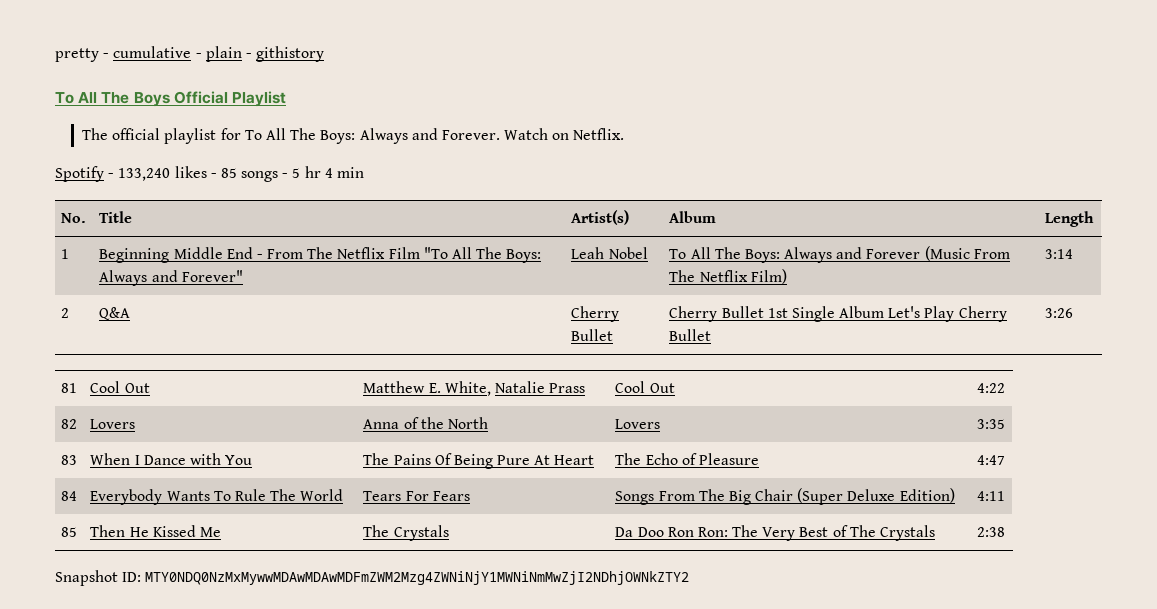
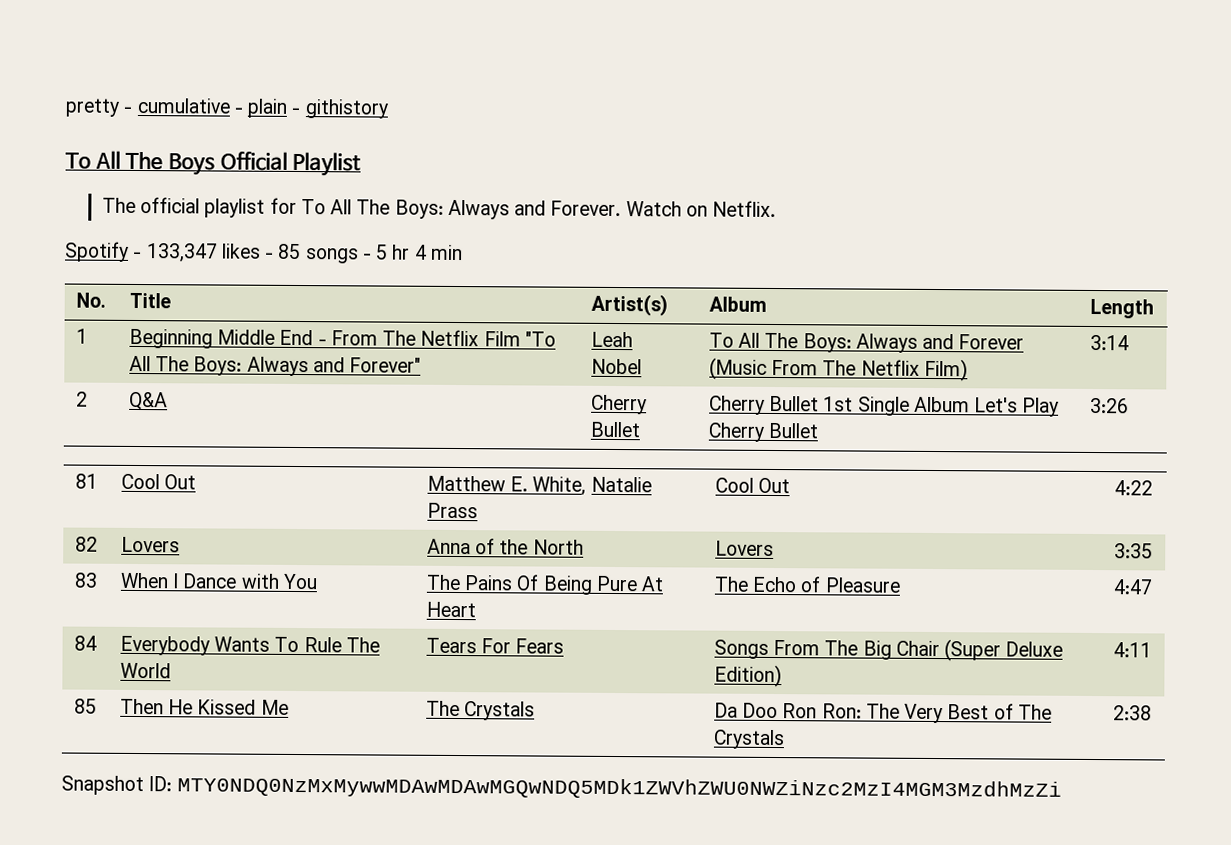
[118,168,171,181] 133,240 -> [145,243,218,263] 133,347
[145,571,690,585] MTY0NDQ0NzMxMywwMDAwMDAwMDFmZWM2Mzg4ZWNiNjY1MWNiNmMwZjI2NDhjOWNkZTY2 -> [176,776,1062,801] MTY0NDQ0NzMxMywwMDAwMDAwMGQwNDQ5MDk1ZWVhZWU0NWZiNzc2MzI4MGM3MzdhMzZi

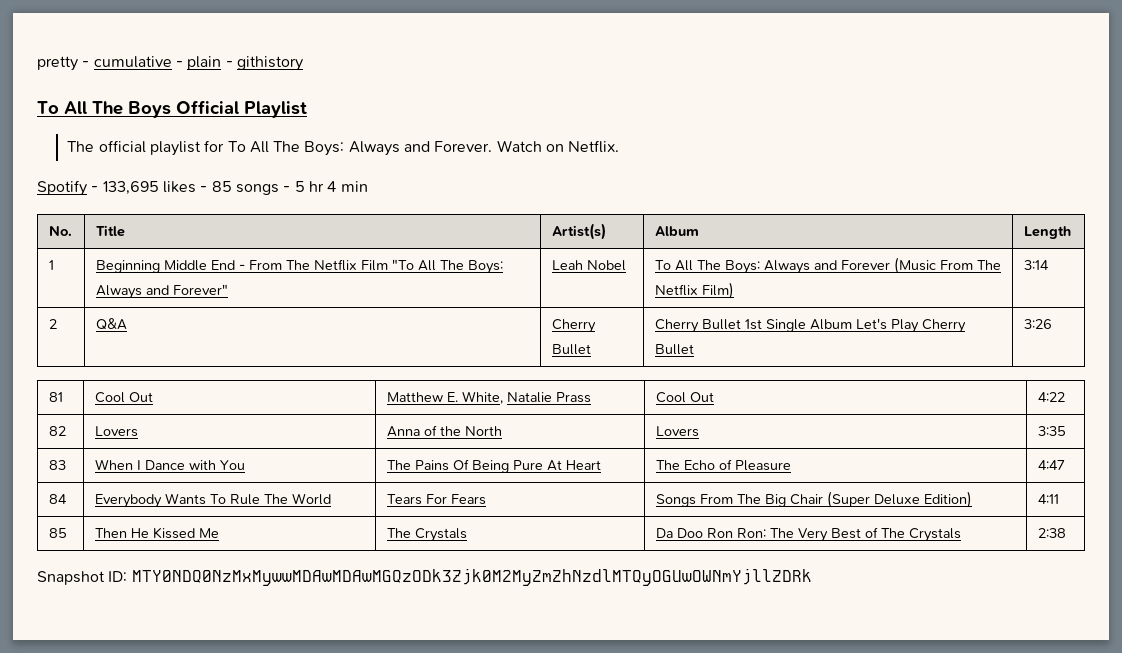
[145,243,218,263] 133,347 -> [102,181,159,195] 133,695
[176,776,1062,801] MTY0NDQ0NzMxMywwMDAwMDAwMGQwNDQ5MDk1ZWVhZWU0NWZiNzc2MzI4MGM3MzdhMzZi -> [131,568,812,586] MTY0NDQ0NzMxMywwMDAwMDAwMGQzODk3Zjk0M2MyZmZhNzdlMTQyOGUwOWNmYjllZDRk

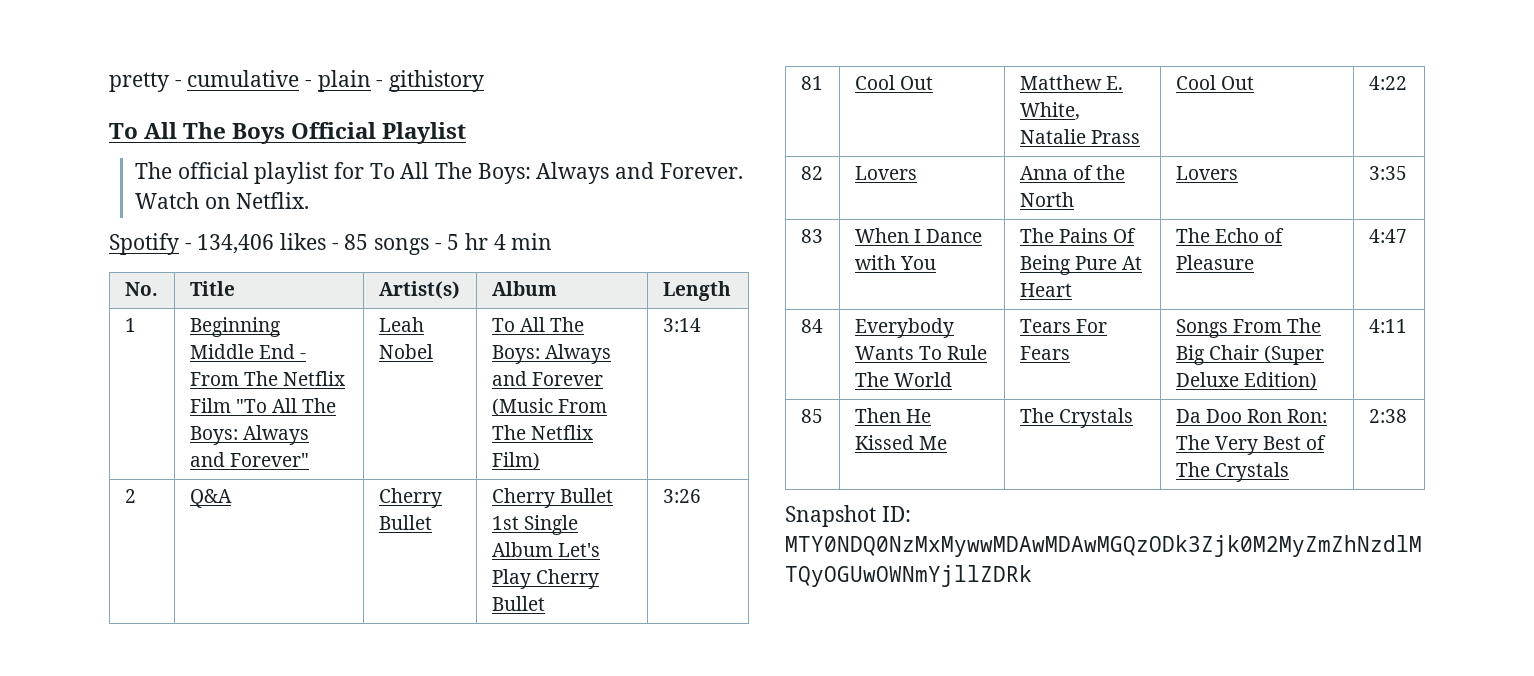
[102,181,159,195] 133,695 -> [197,234,275,254] 134,406

